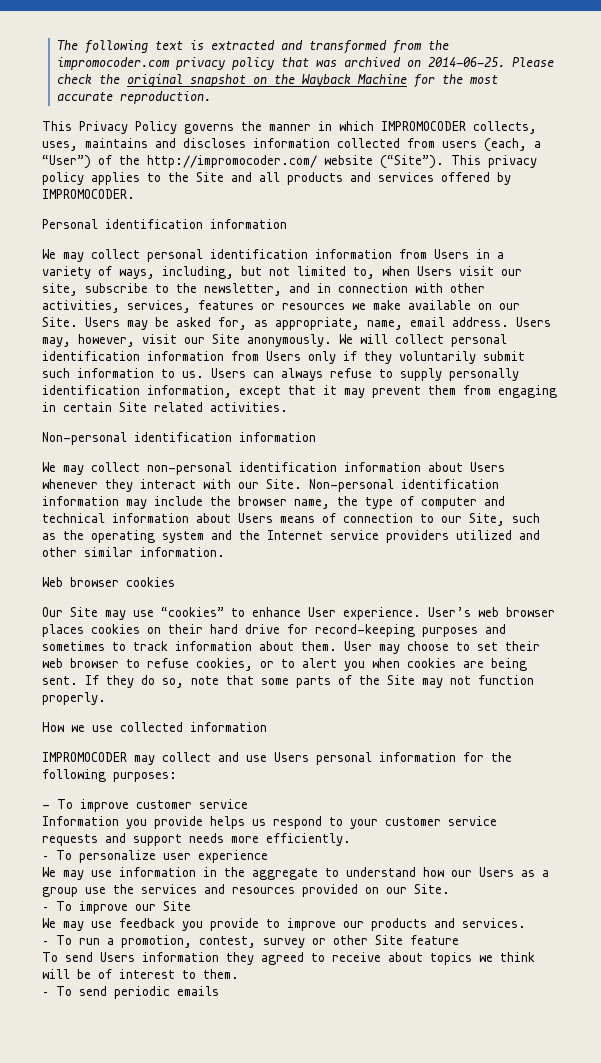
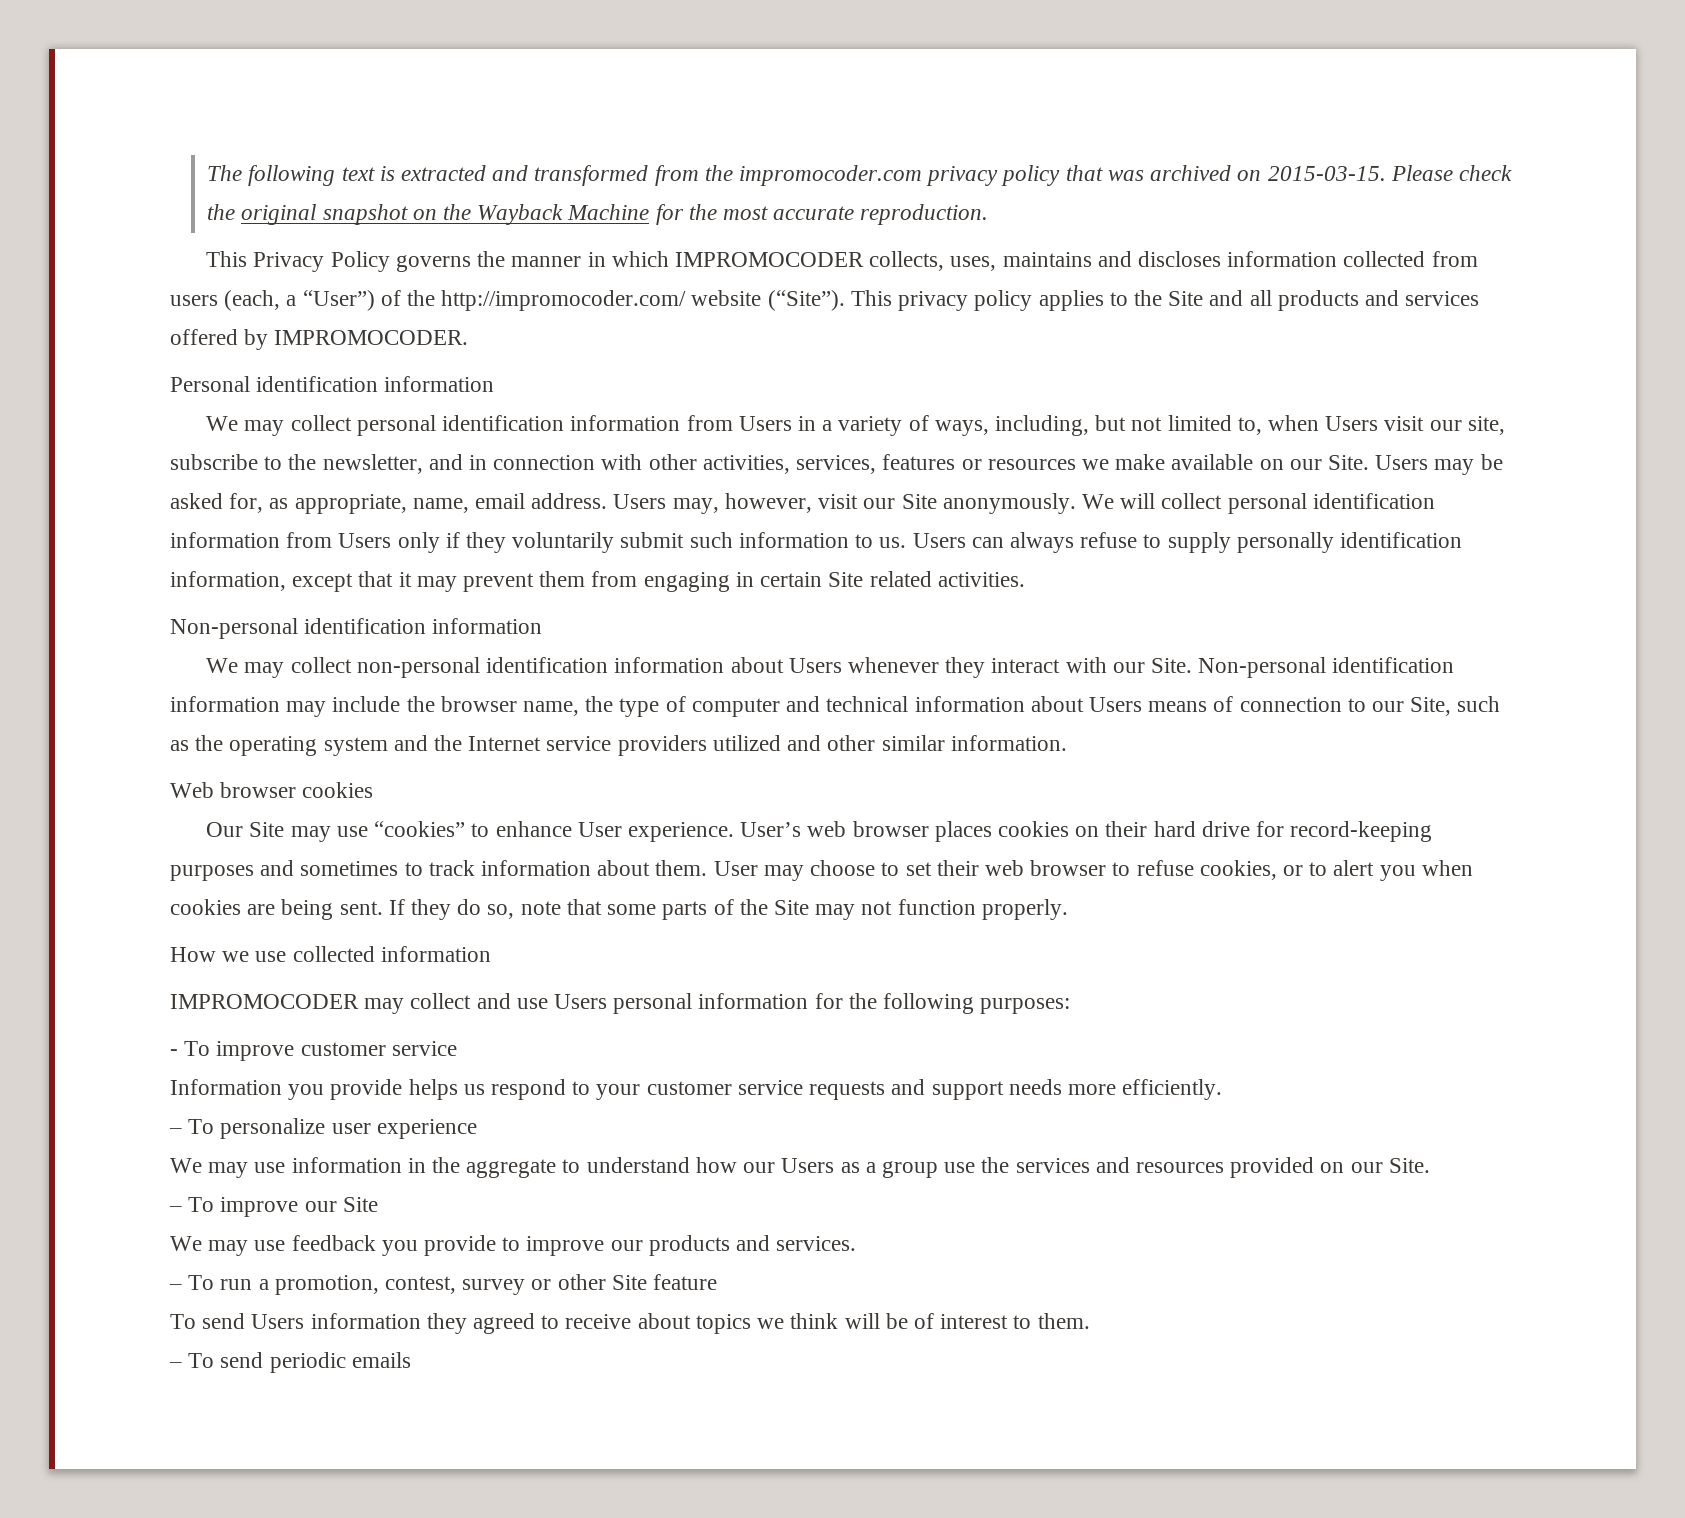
[428,57,506,67] 2014-06-25. -> [1267,166,1386,181] 2015-03-15.

